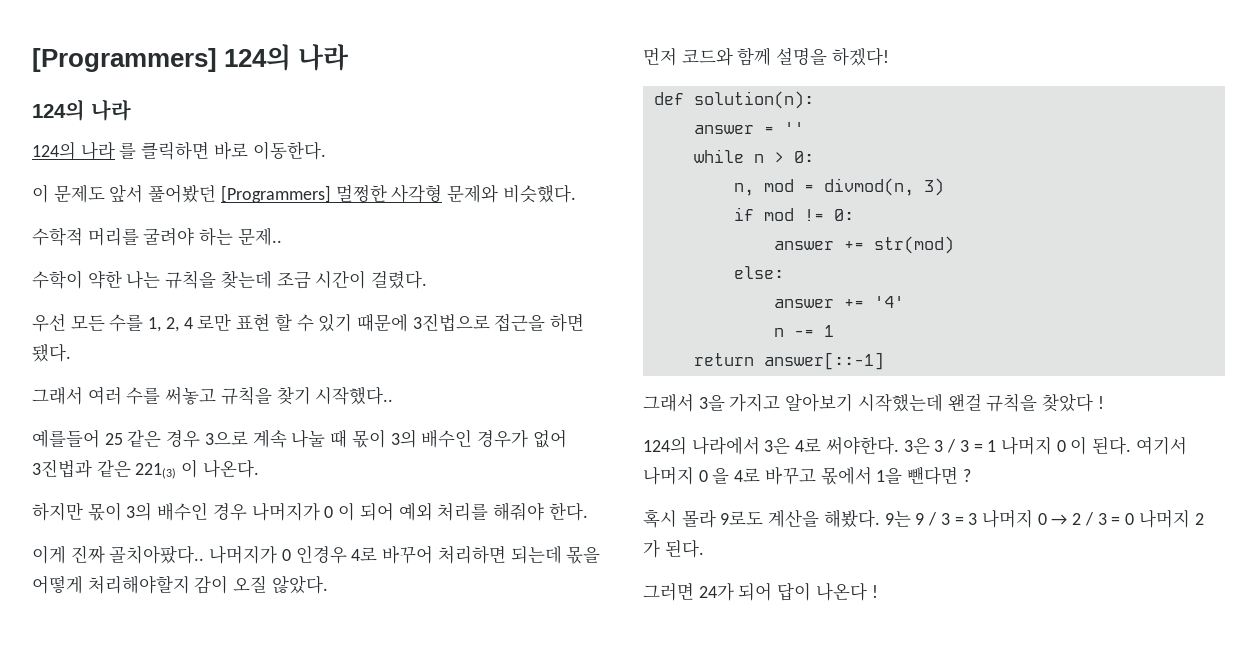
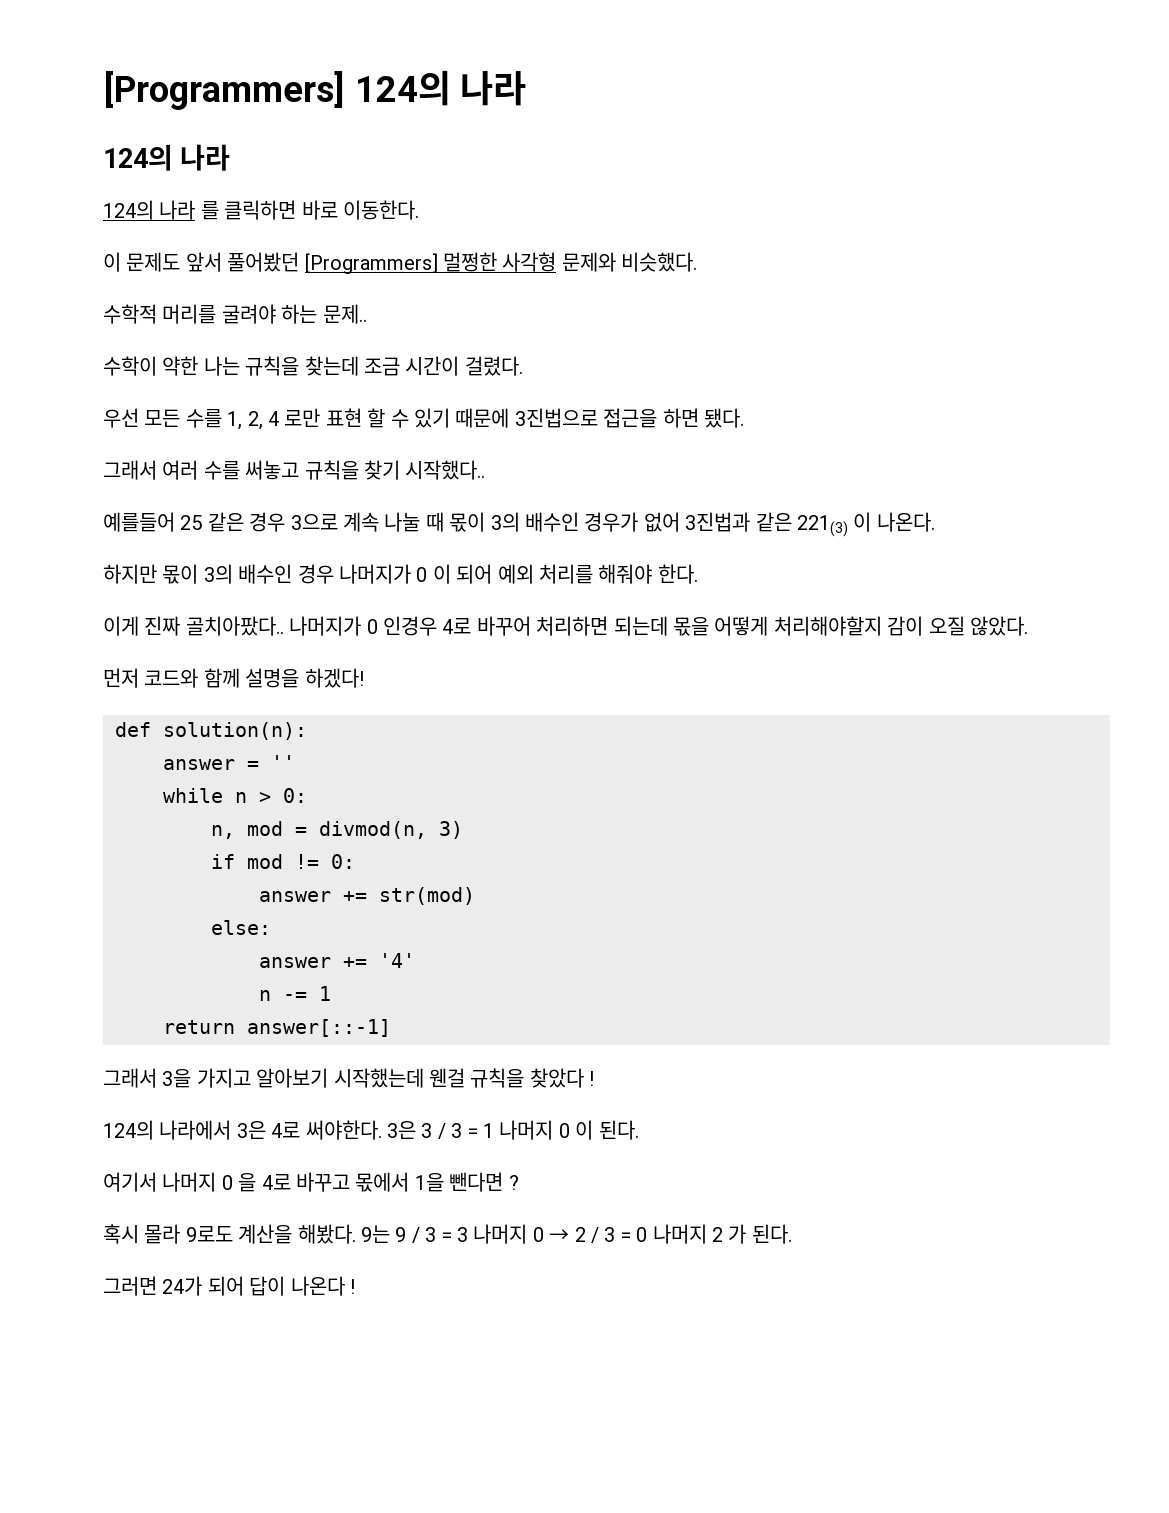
[947,393,982,411] 왠걸 -> [429,1068,465,1088] 웬걸
(1132, 445) none -> (639, 1130) //

